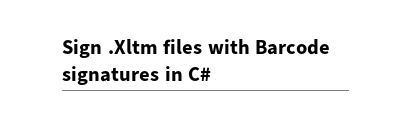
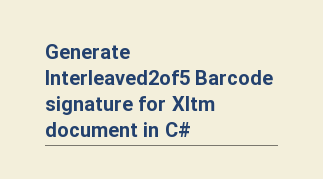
[62,39,331,58] [62,66,159,85] Sign .Xltm files with Barcode signatures -> [45,44,130,59] [45,70,274,85] [45,96,215,115] [45,122,138,137] Generate Interleaved2of5 Barcode signature for Xltm document

